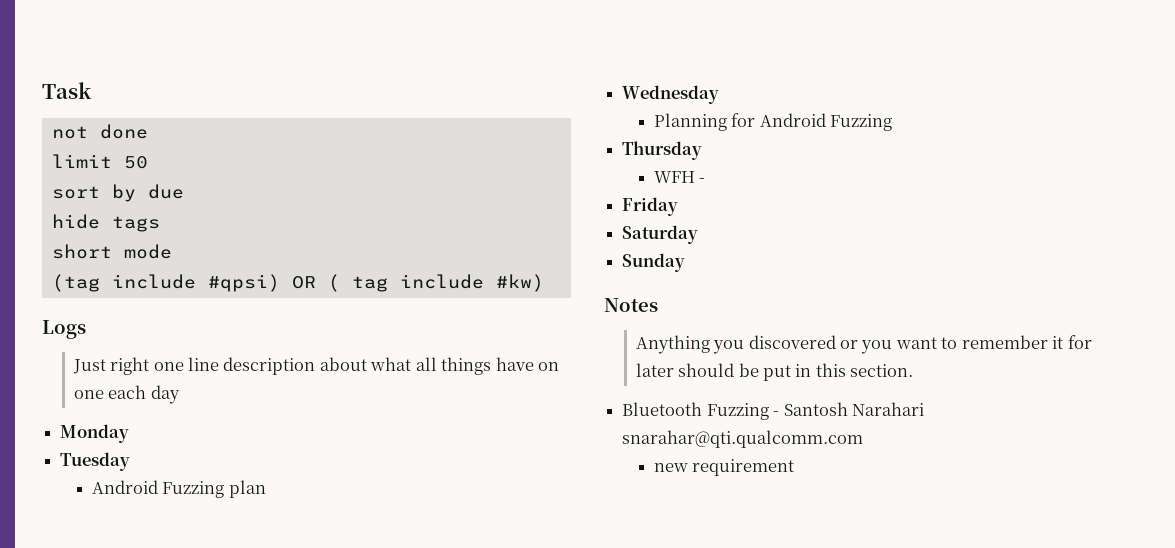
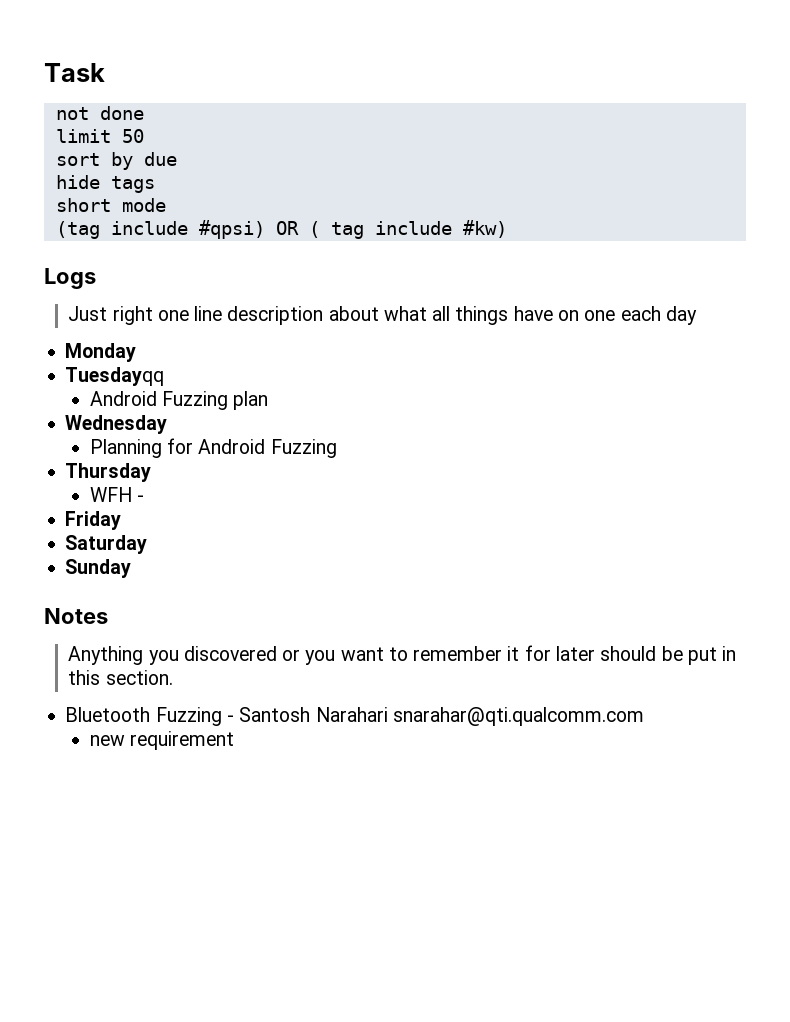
[60,452,131,471] Tuesday -> [65,367,165,386] Tuesdayqq

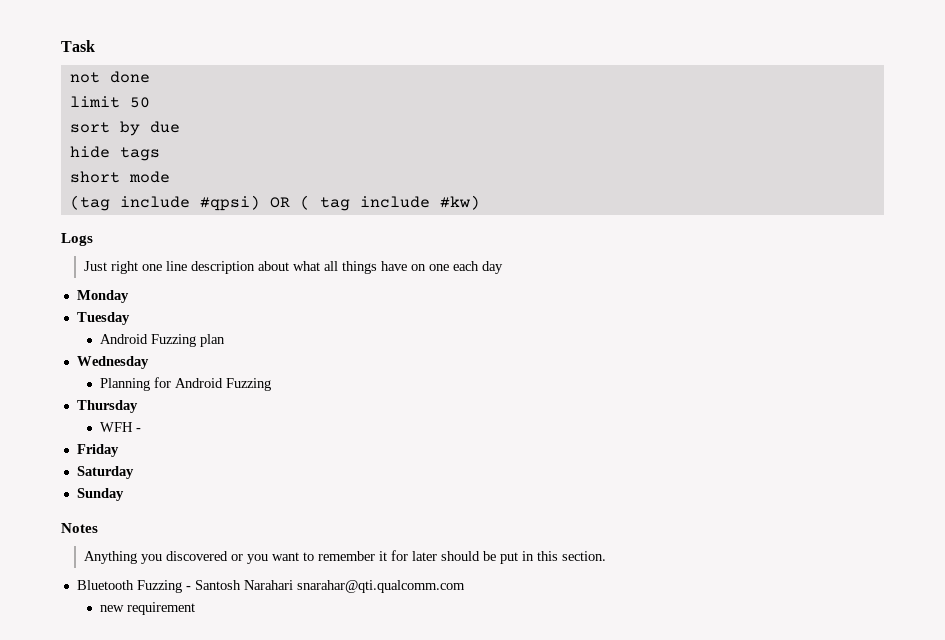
[65,367,165,386] Tuesdayqq -> [76,312,130,325] Tuesday

